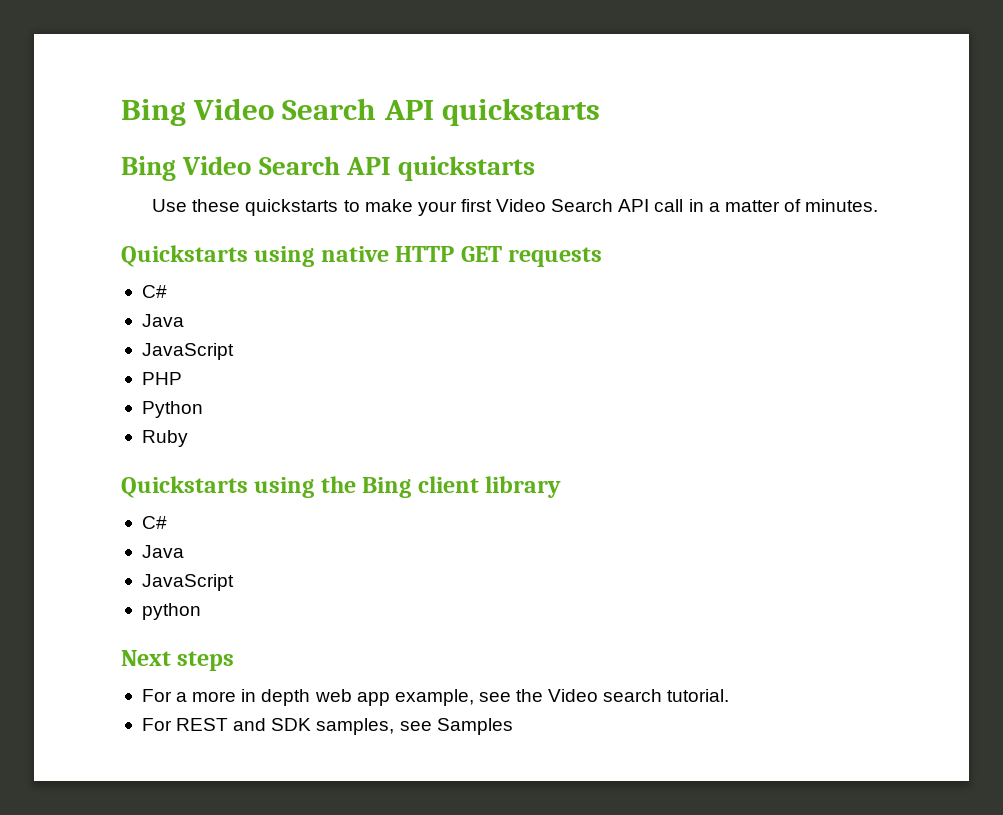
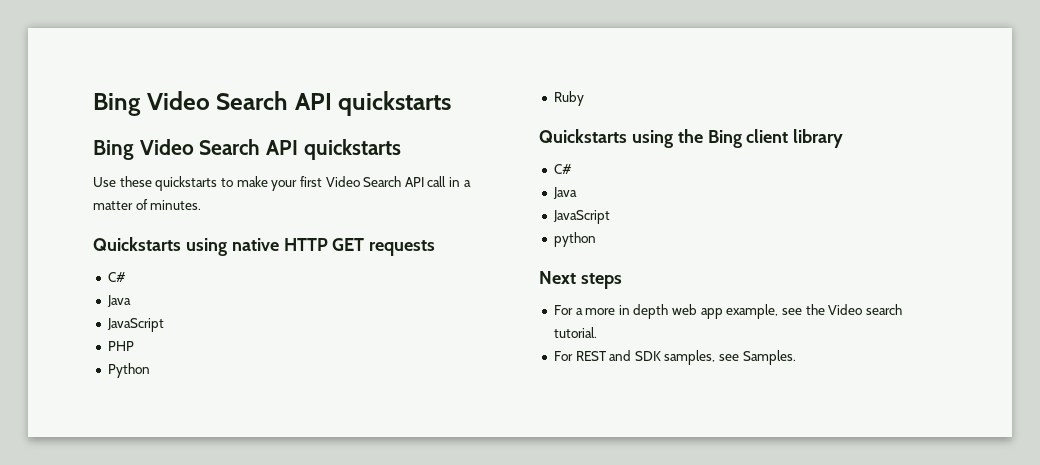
[436,718,513,735] Samples -> [742,350,796,365] Samples.

